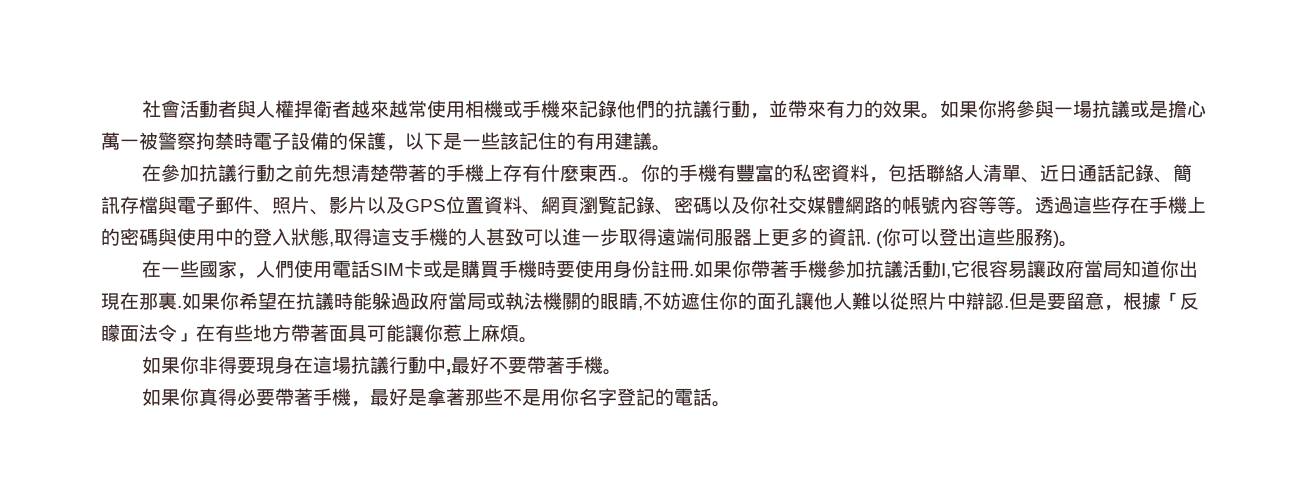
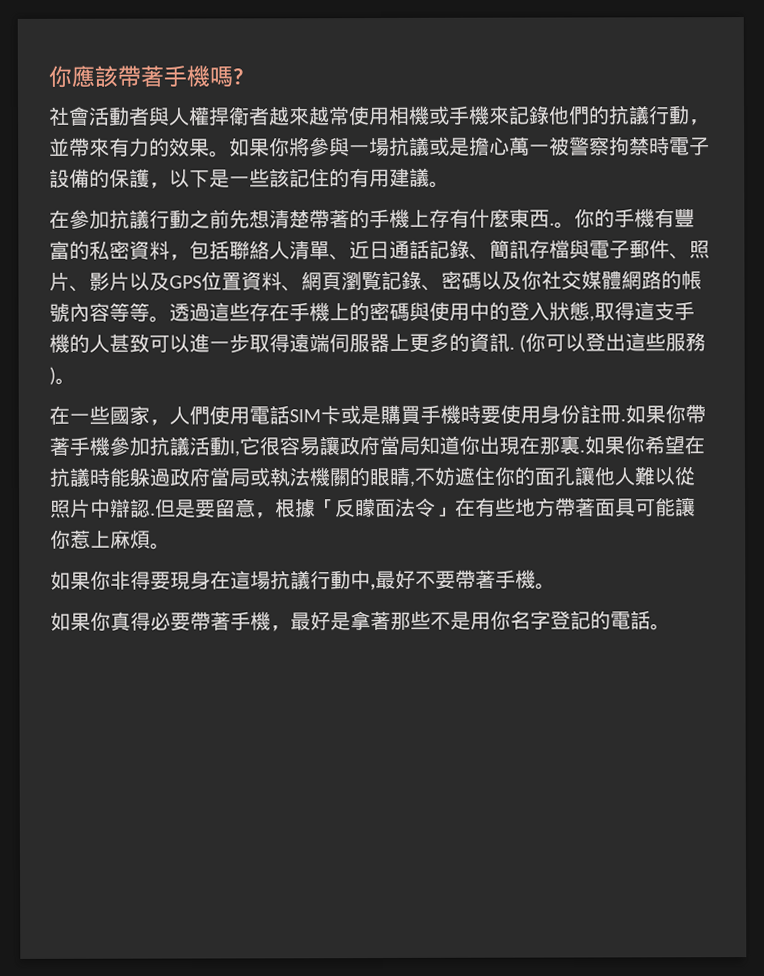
(141, 109) none -> [48,65,244,88] 你應該帶著手機嗎? //

